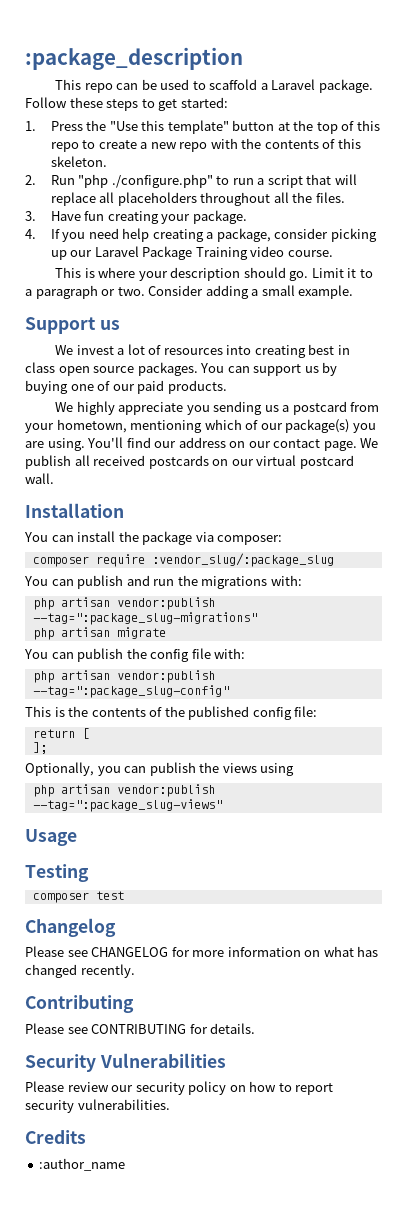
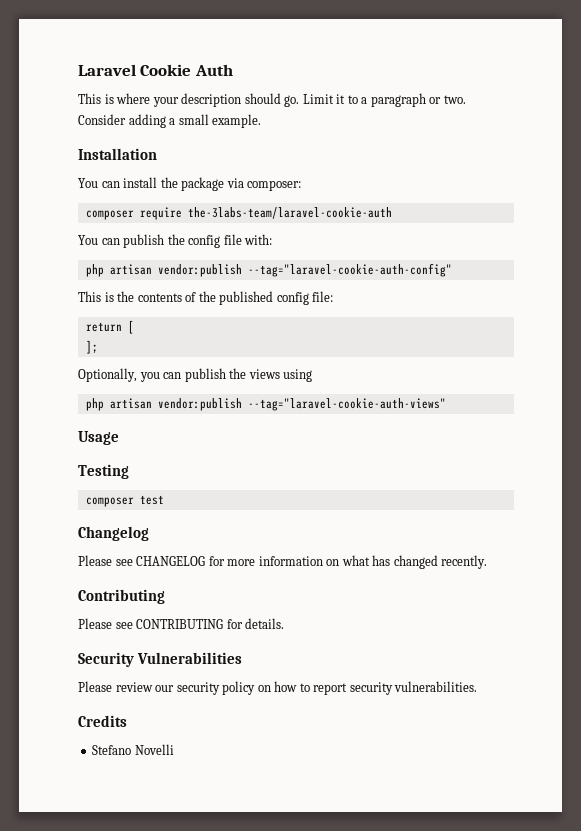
[25,47,243,70] [55,79,373,93] [25,97,228,111] [25,120,380,134] [50,138,361,152] [50,156,107,167] [25,174,357,188] [50,192,345,206] [25,210,247,224] [25,228,377,242] [50,246,333,260] :package_description // This repo can be used to scaffold a Laravel package. Follow these steps to get started: // 1. Press the "Use this template" button at the top of this repo to create a new repo with the contents of this skeleton. // 2. Run "php ./configure.php" to run a script that will replace all placeholders throughout all the files. // 3. Have fun creating your package. // 4. If you need help creating a package, consider picking up our Laravel Package Training video course. -> [78,64,233,76] Laravel Cookie Auth
[25,317,120,334] [55,344,350,358] [25,362,338,376] [25,380,227,394] [55,401,380,415] [25,419,376,433] [25,437,379,451] [25,455,354,469] [25,473,54,484] // Support us // We invest a lot of resources into creating best in class open source packages. You can support us by buying one of our paid products. // We highly appreciate you sending us a postcard from your hometown, mentioning which of our package(s) you are using. You'll find our address on our contact page. We publish all received postcards on our virtual postcard wall. -> (262, 121) none
[151,553,334,567] [24,575,302,589] [32,597,215,610] [32,612,257,625] [32,627,166,640] :vendor_slug/:package_slug // You can publish and run the migrations with: // php artisan vendor:publish --tag=":package_slug-migrations" // php artisan migrate -> [187,207,392,219] the-3labs-team/laravel-cookie-auth
[32,685,229,698] --tag=":package_slug-config" -> [247,263,452,277] --tag="laravel-cookie-auth-config"
[32,799,222,812] --tag=":package_slug-views" -> [247,398,446,411] --tag="laravel-cookie-auth-views"
[39,1158,126,1171] :author_name -> [92,744,174,755] Stefano Novelli

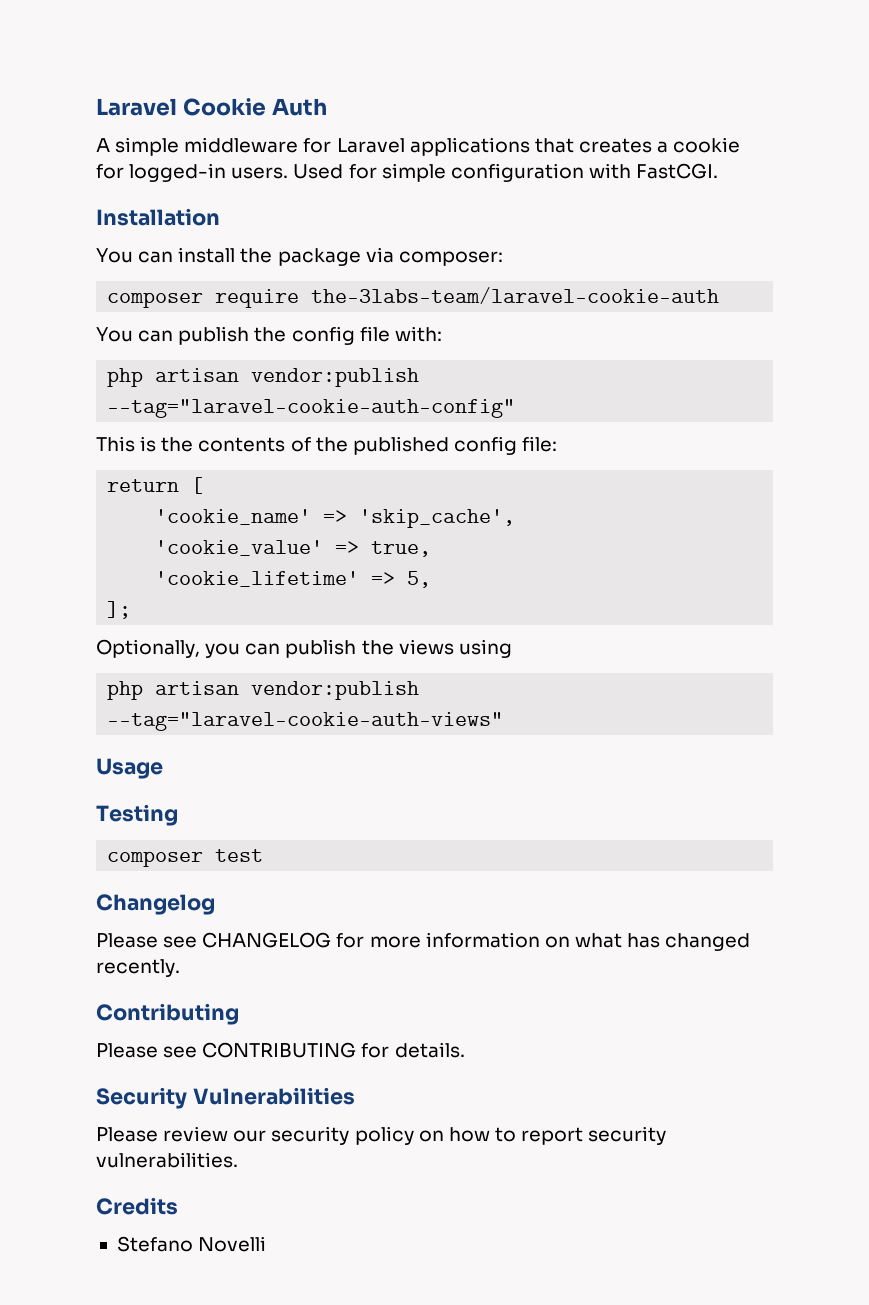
[78,93,466,107] [78,114,262,128] This is where your description should go. Limit it to a paragraph or two. Consider adding a small example. -> [96,137,741,156] [96,163,719,182] A simple middleware for Laravel applications that creates a cookie for logged-in users. Used for simple configuration with FastCGI.
(134, 327) none -> [155,509,516,528] [155,540,432,557] [155,571,432,588] // 'cookie_name' => 'skip_cache', // 'cookie_value' => true, // 'cookie_lifetime' => 5,

